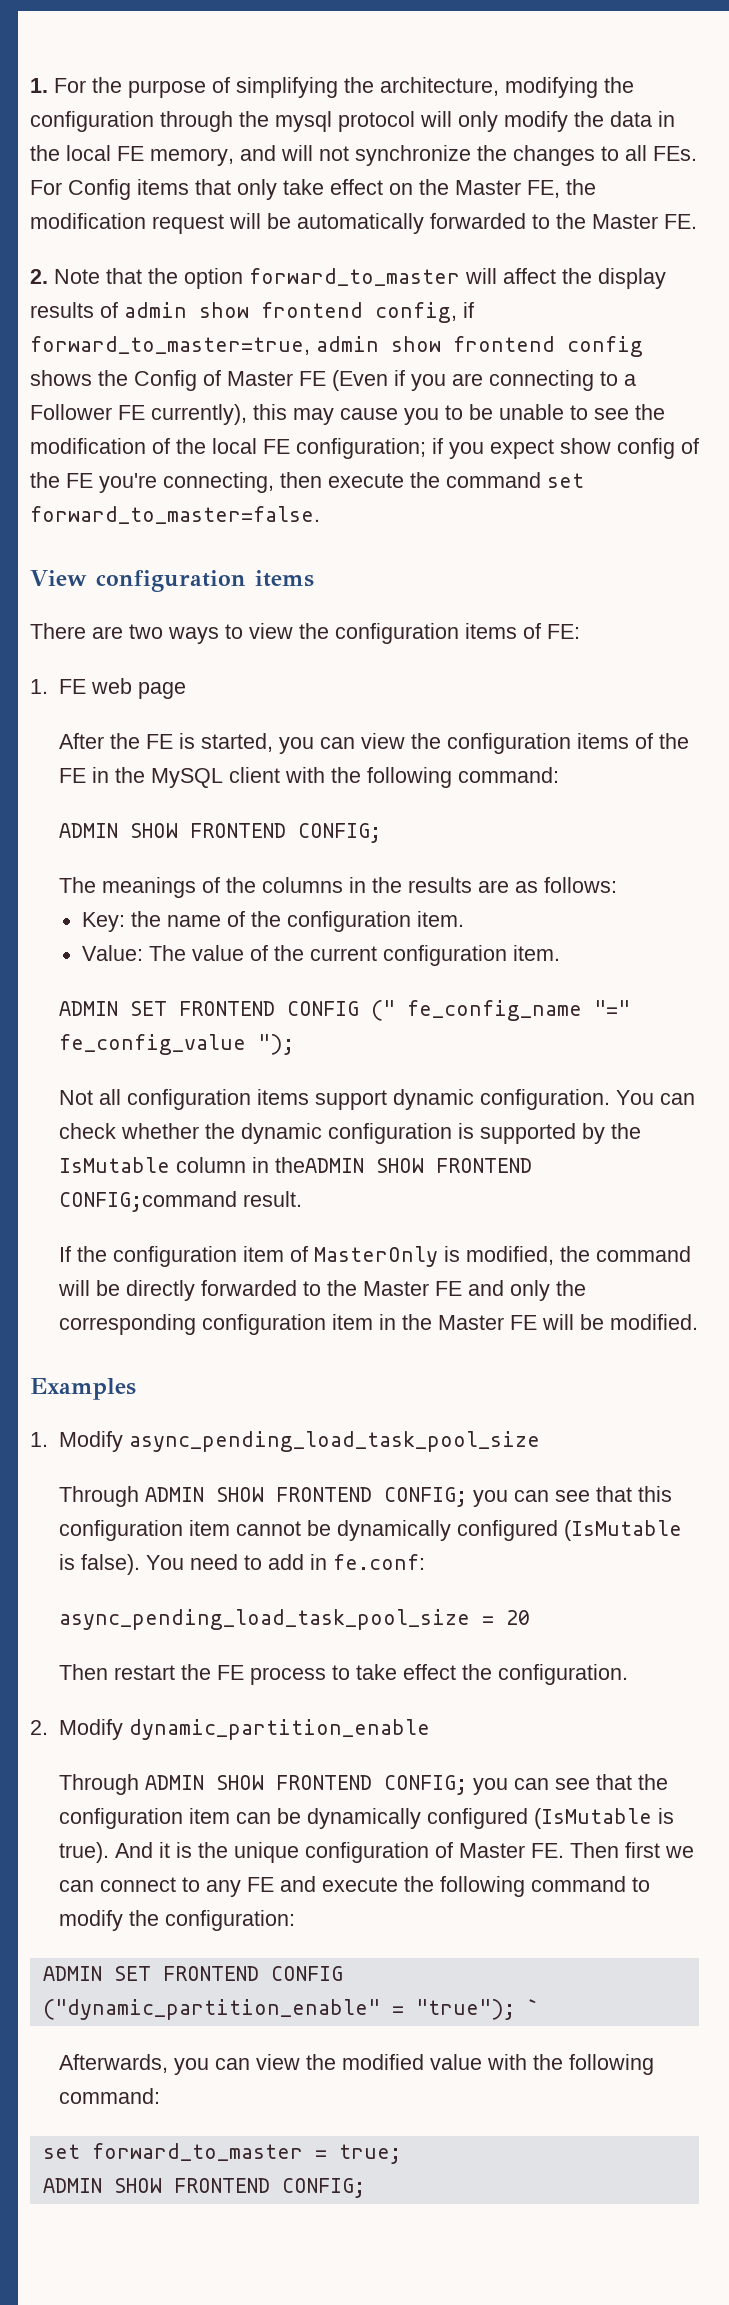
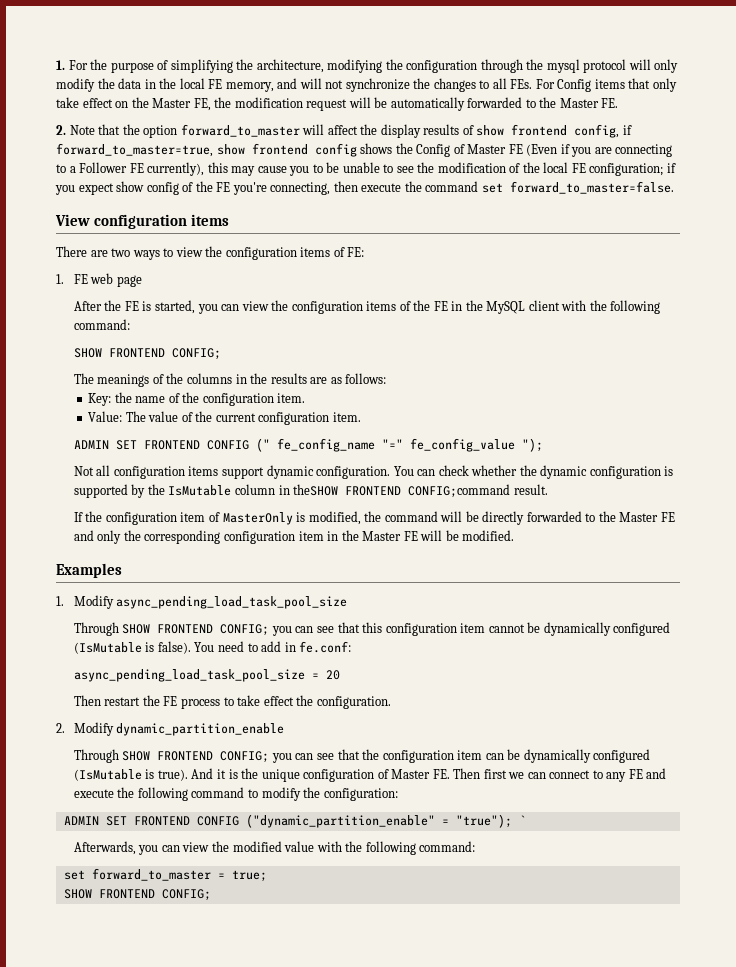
[124,302,187,318] admin -> (474, 130) none
[316,336,379,352] admin -> (213, 150) none
[58,823,118,838] ADMIN -> (130, 324) none
[274,1157,424,1173] theADMIN SHOW -> [293,484,339,496] theSHOW
[144,1487,204,1502] ADMIN -> (119, 629) none
[144,1775,204,1790] ADMIN -> (119, 756) none
[42,2178,102,2193] ADMIN -> (267, 876) none

